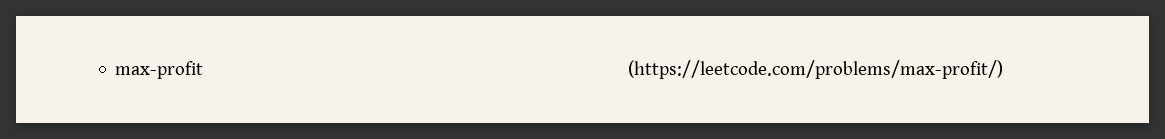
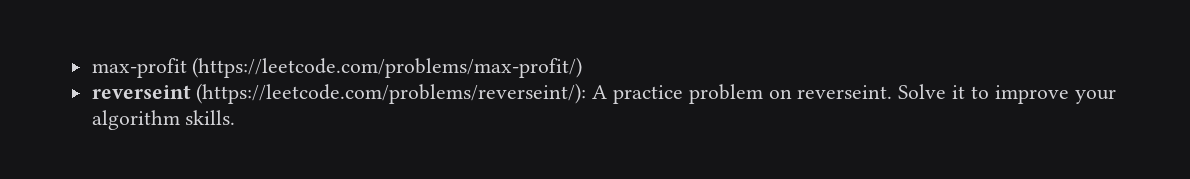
(1004, 69) none -> [91,83,1116,104] [91,110,236,130] // reverseint (https://leetcode.com/problems/reverseint/): A practice problem on reverseint. Solve it to improve your algorithm skills.

